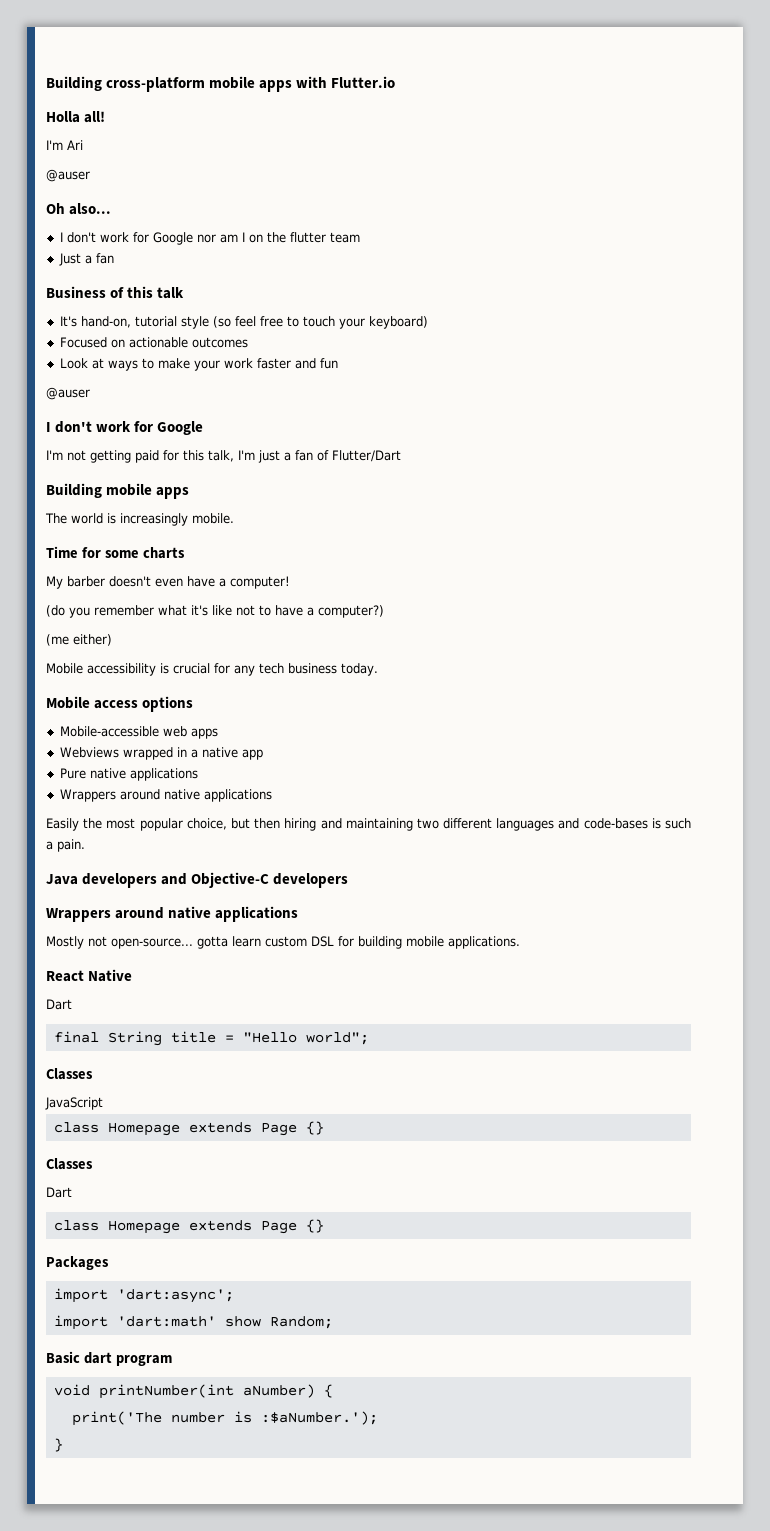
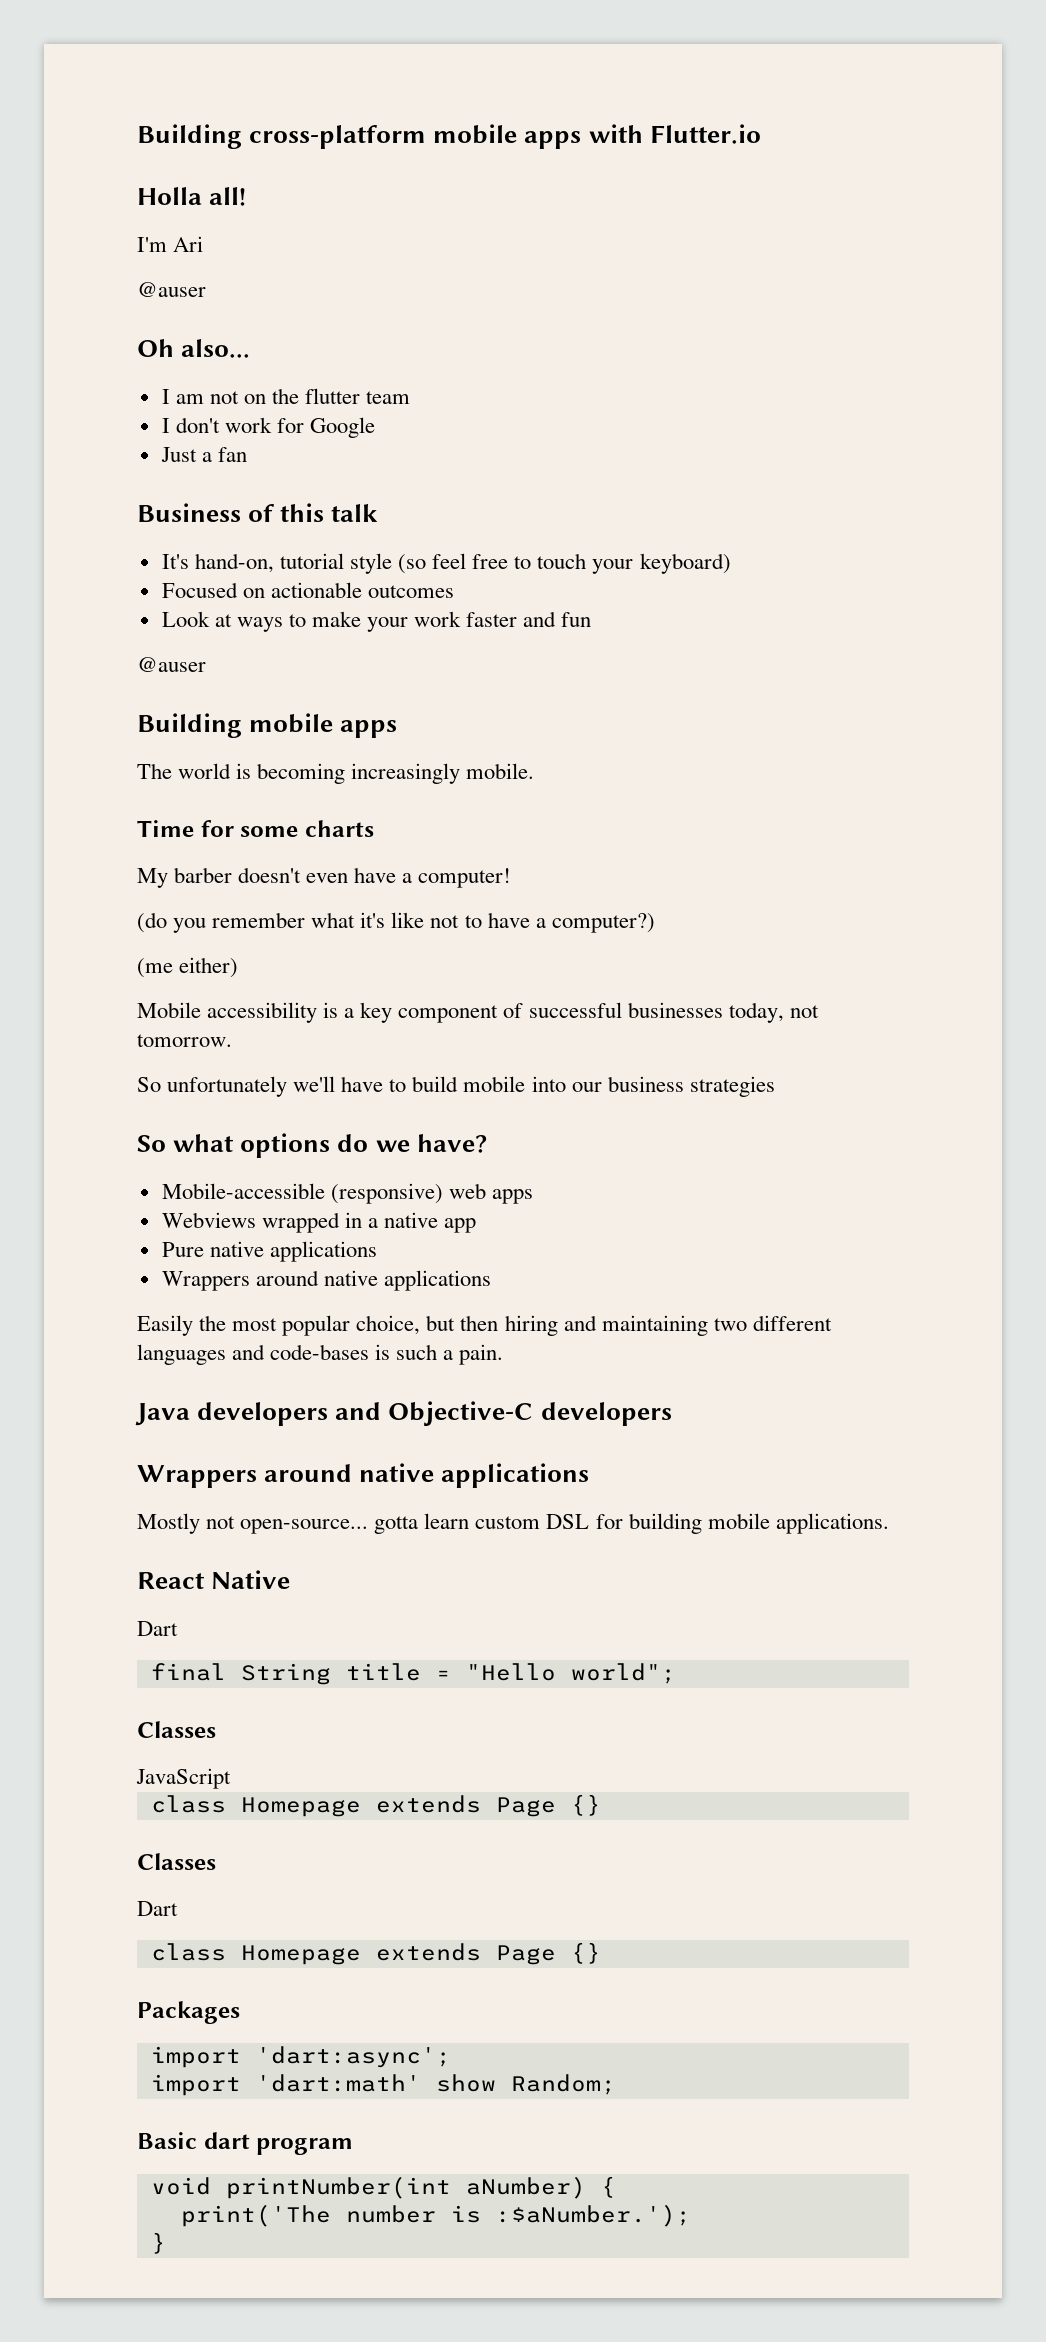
[59,232,360,245] // I don't work for Google nor am I on the flutter team -> [161,388,411,404] [161,417,376,438] // I am not on the flutter team // I don't work for Google
[46,421,204,435] [46,450,401,463] // I don't work for Google // I'm not getting paid for this talk, I'm just a fan of Flutter/Dart -> (206, 664) none
(116, 518) none -> [257,763,346,784] becoming
[173,663,378,676] [46,696,194,712] crucial for any tech business today. // Mobile access options -> [344,1002,819,1023] [137,1034,232,1047] [137,1076,775,1097] [137,1133,487,1158] a key component of successful businesses today, not tomorrow. // So unfortunately we'll have to build mobile into our business strategies // So what options do we have?
(159, 731) none -> [330,1183,443,1204] (responsive)

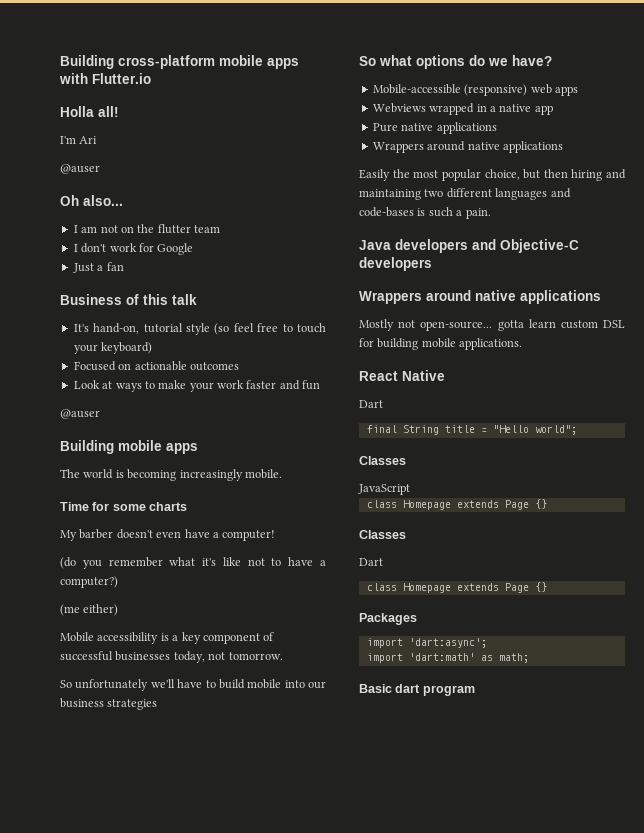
[435,2074,616,2095] show Random; -> [480,653,529,663] as math;
[150,2176,616,2199] [180,2204,691,2227] [150,2232,166,2254] // void printNumber(int aNumber) { // print('The number is :$aNumber.'); // } -> (475, 690) none

